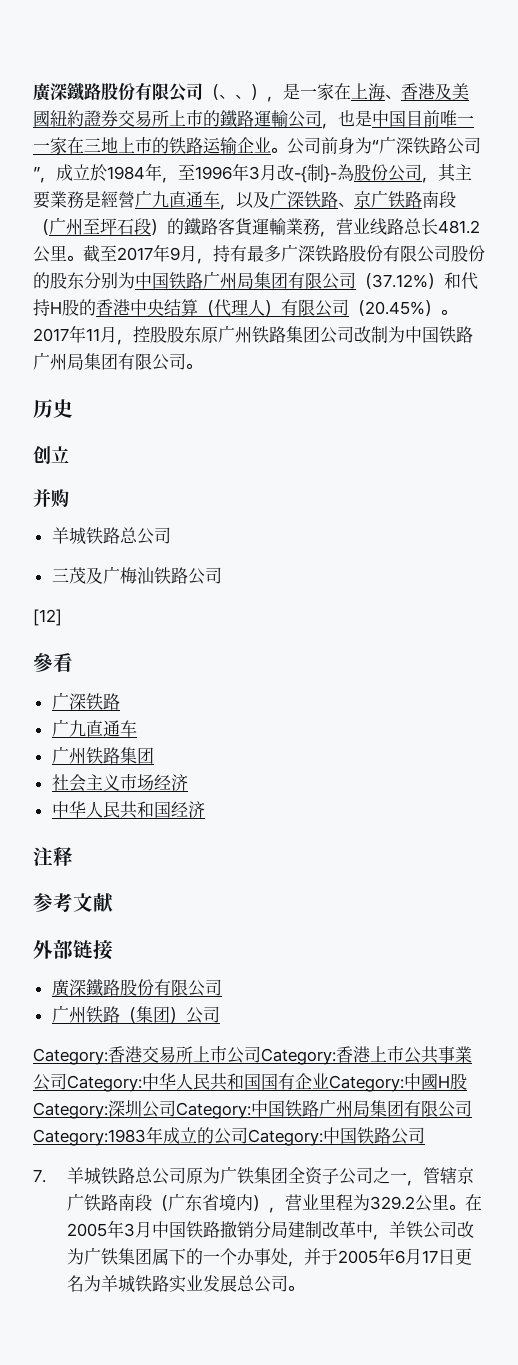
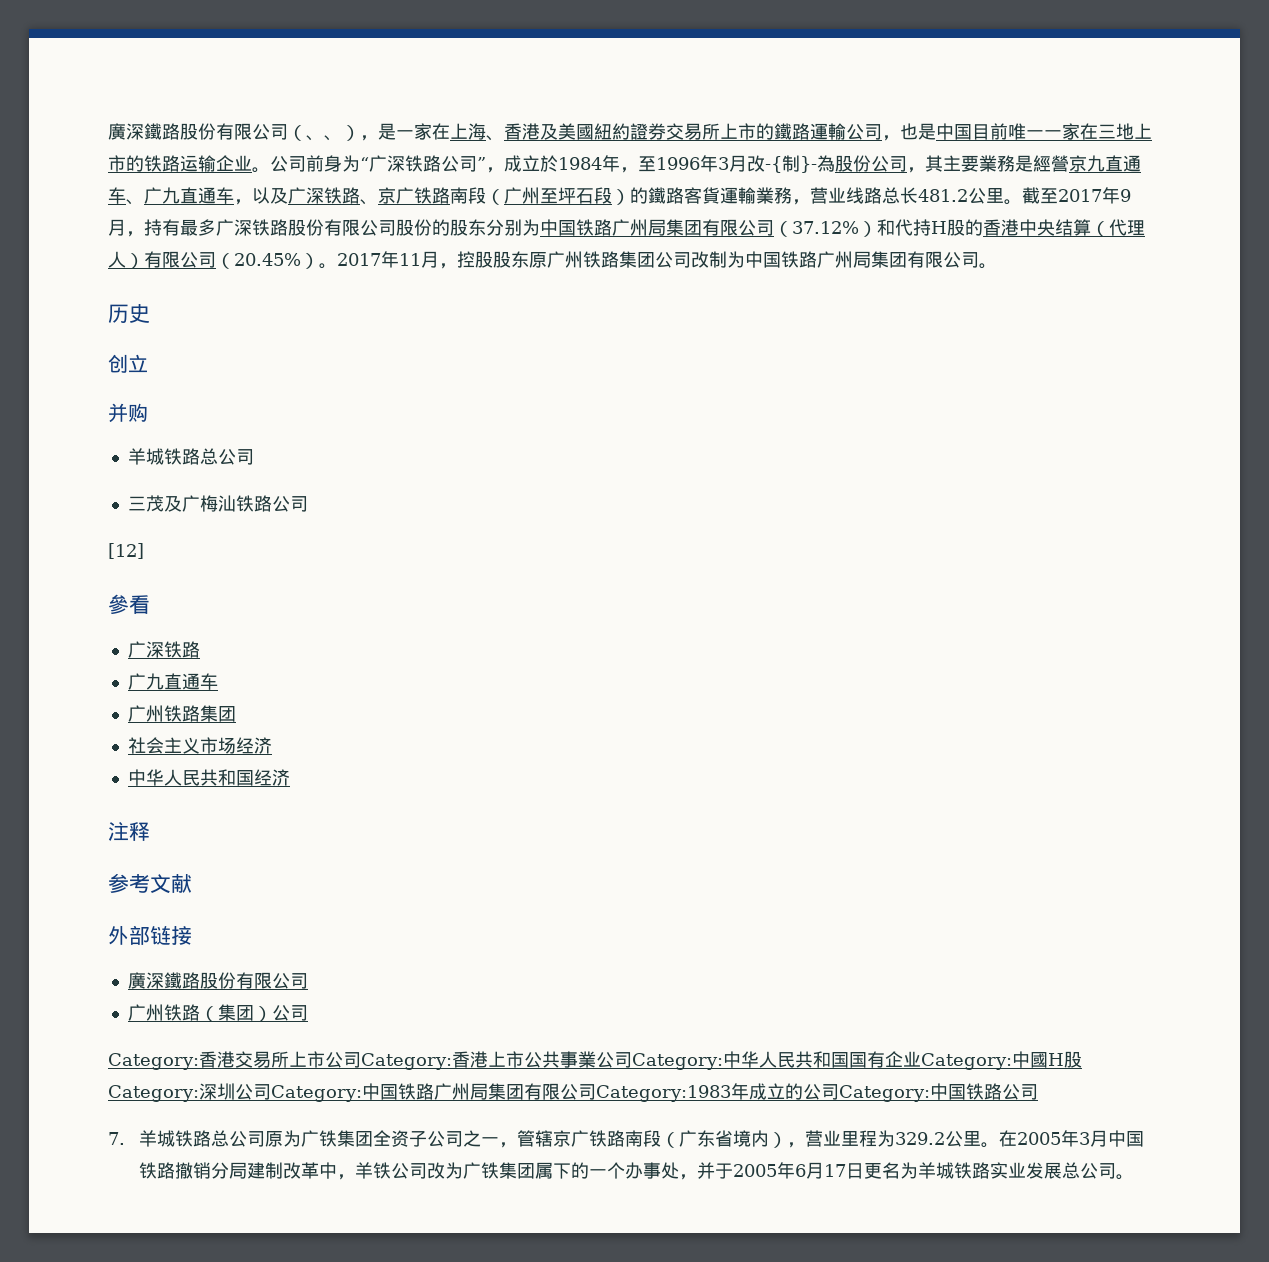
(135, 199) none -> [1069,155,1141,172] [108,187,144,205] 京九直通车、

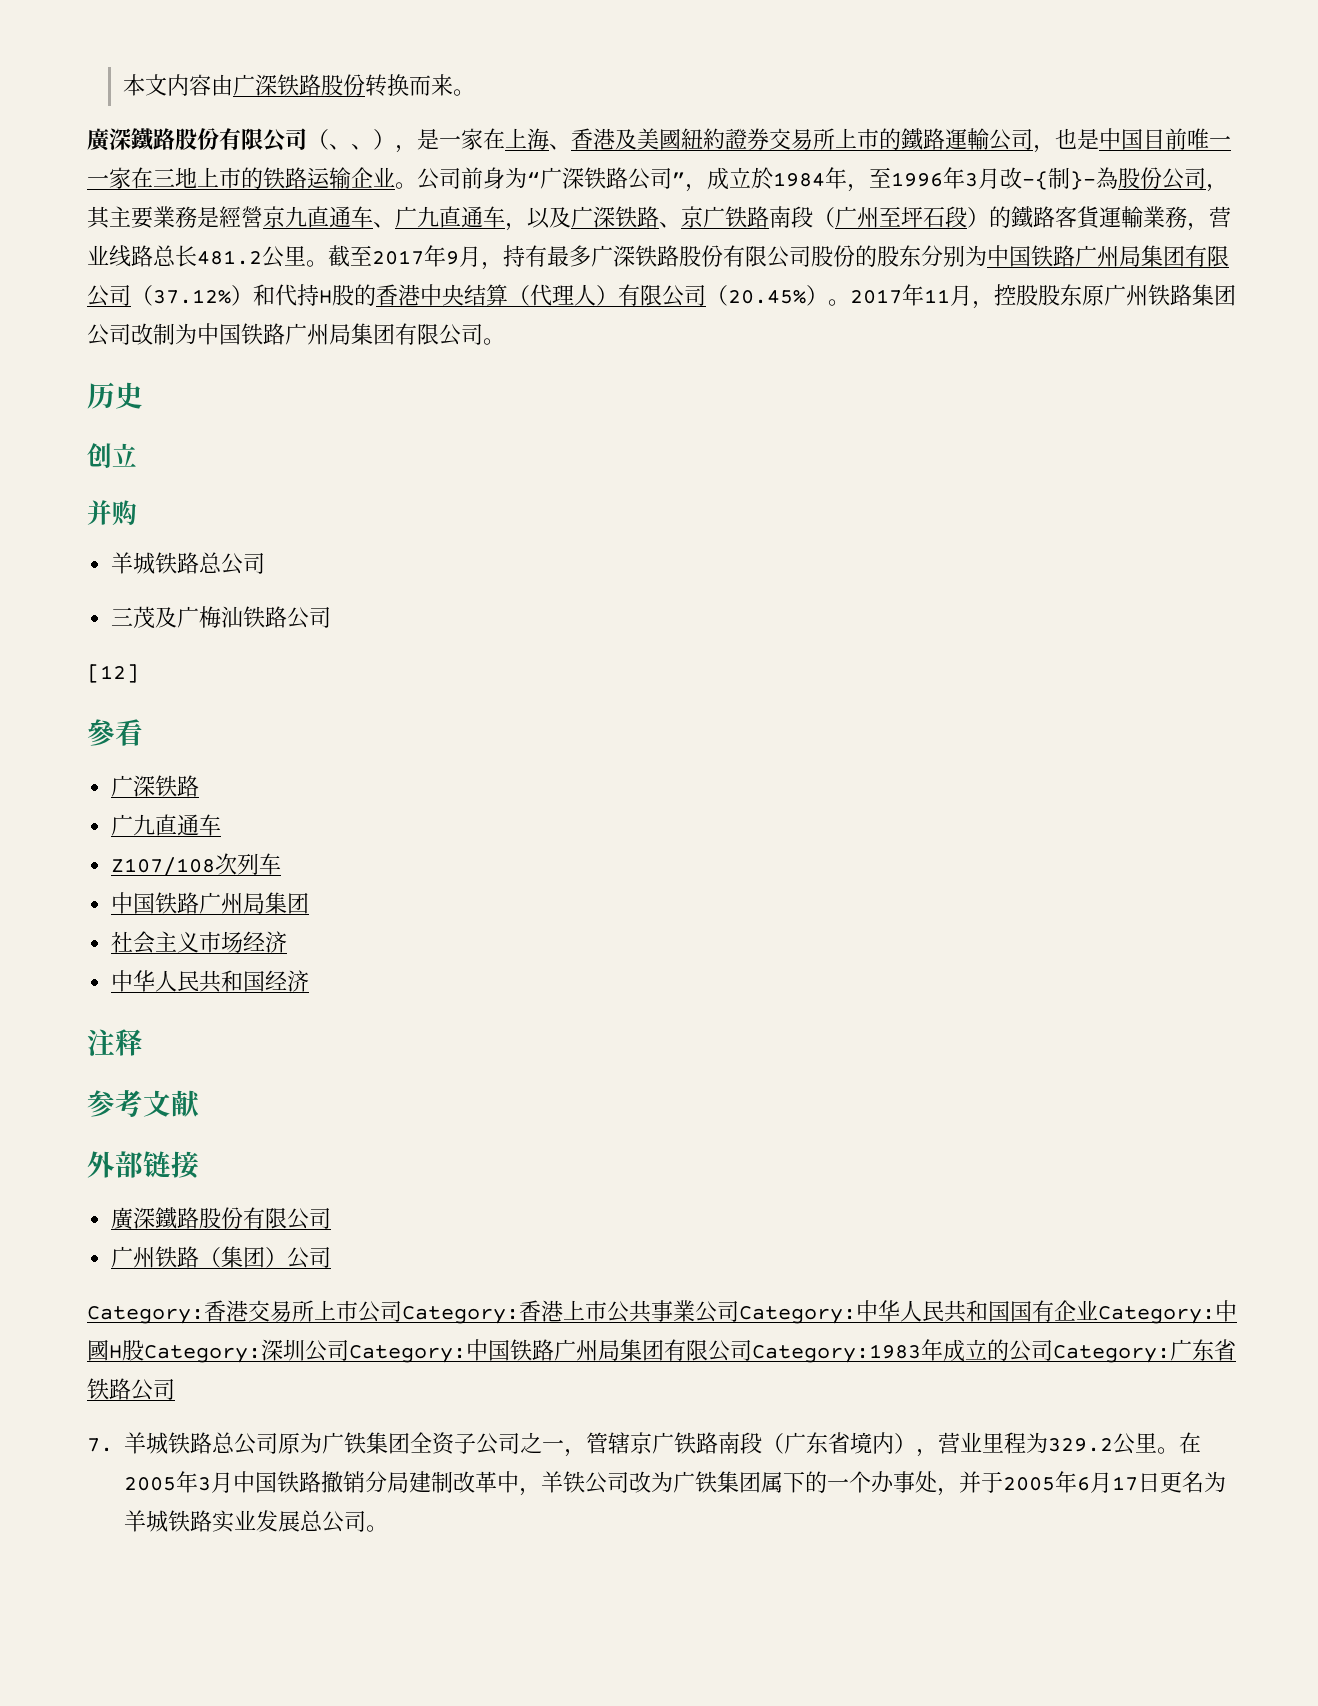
(108, 131) none -> [123,74,476,97] 本文内容由广深铁路股份转换而来。 //
[127,705,200,722] 广州铁路 -> [111,853,282,876] [111,892,266,914] Z107/108次列车 // 中国铁路广州局
[930,1083,966,1100] 中国 -> [1170,1339,1236,1361] 广东省

